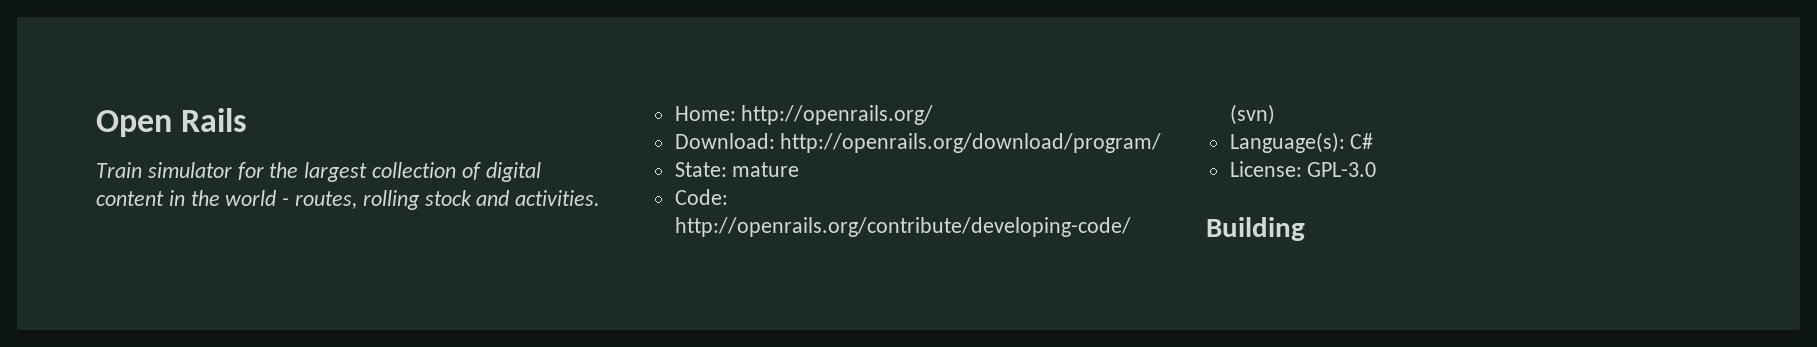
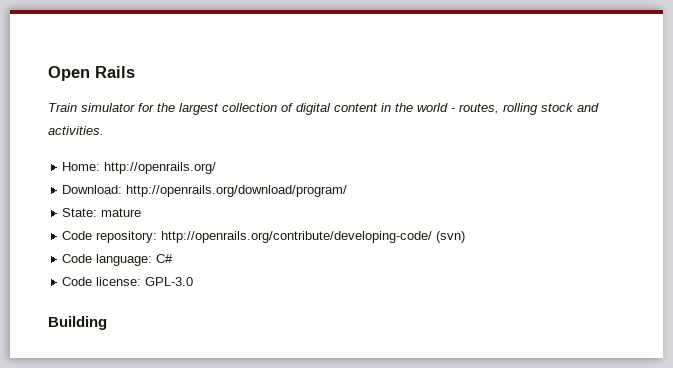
[674,189,728,205] Code: -> [62,231,158,243] Code repository:
[1229,132,1345,153] Language(s): -> [62,254,153,266] Code language:
[1229,161,1302,177] License: -> [62,277,142,286] Code license:

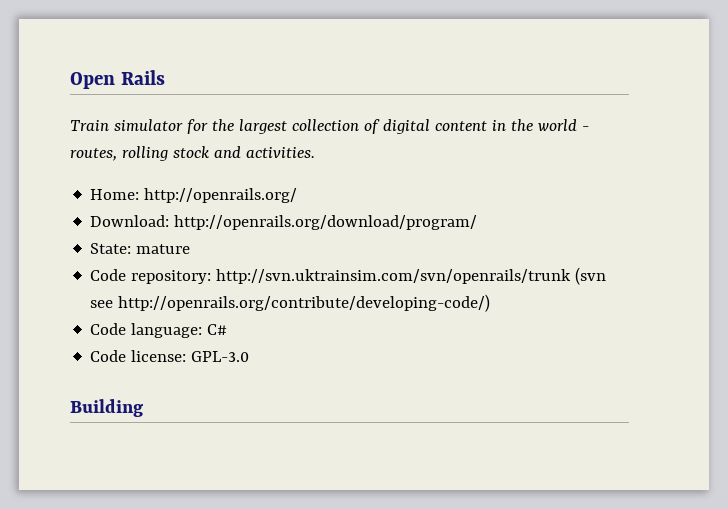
[161,231,466,243] http://openrails.org/contribute/developing-code/ (svn) -> [216,267,607,285] [90,294,491,312] http://svn.uktrainsim.com/svn/openrails/trunk (svn see http://openrails.org/contribute/developing-code/)

